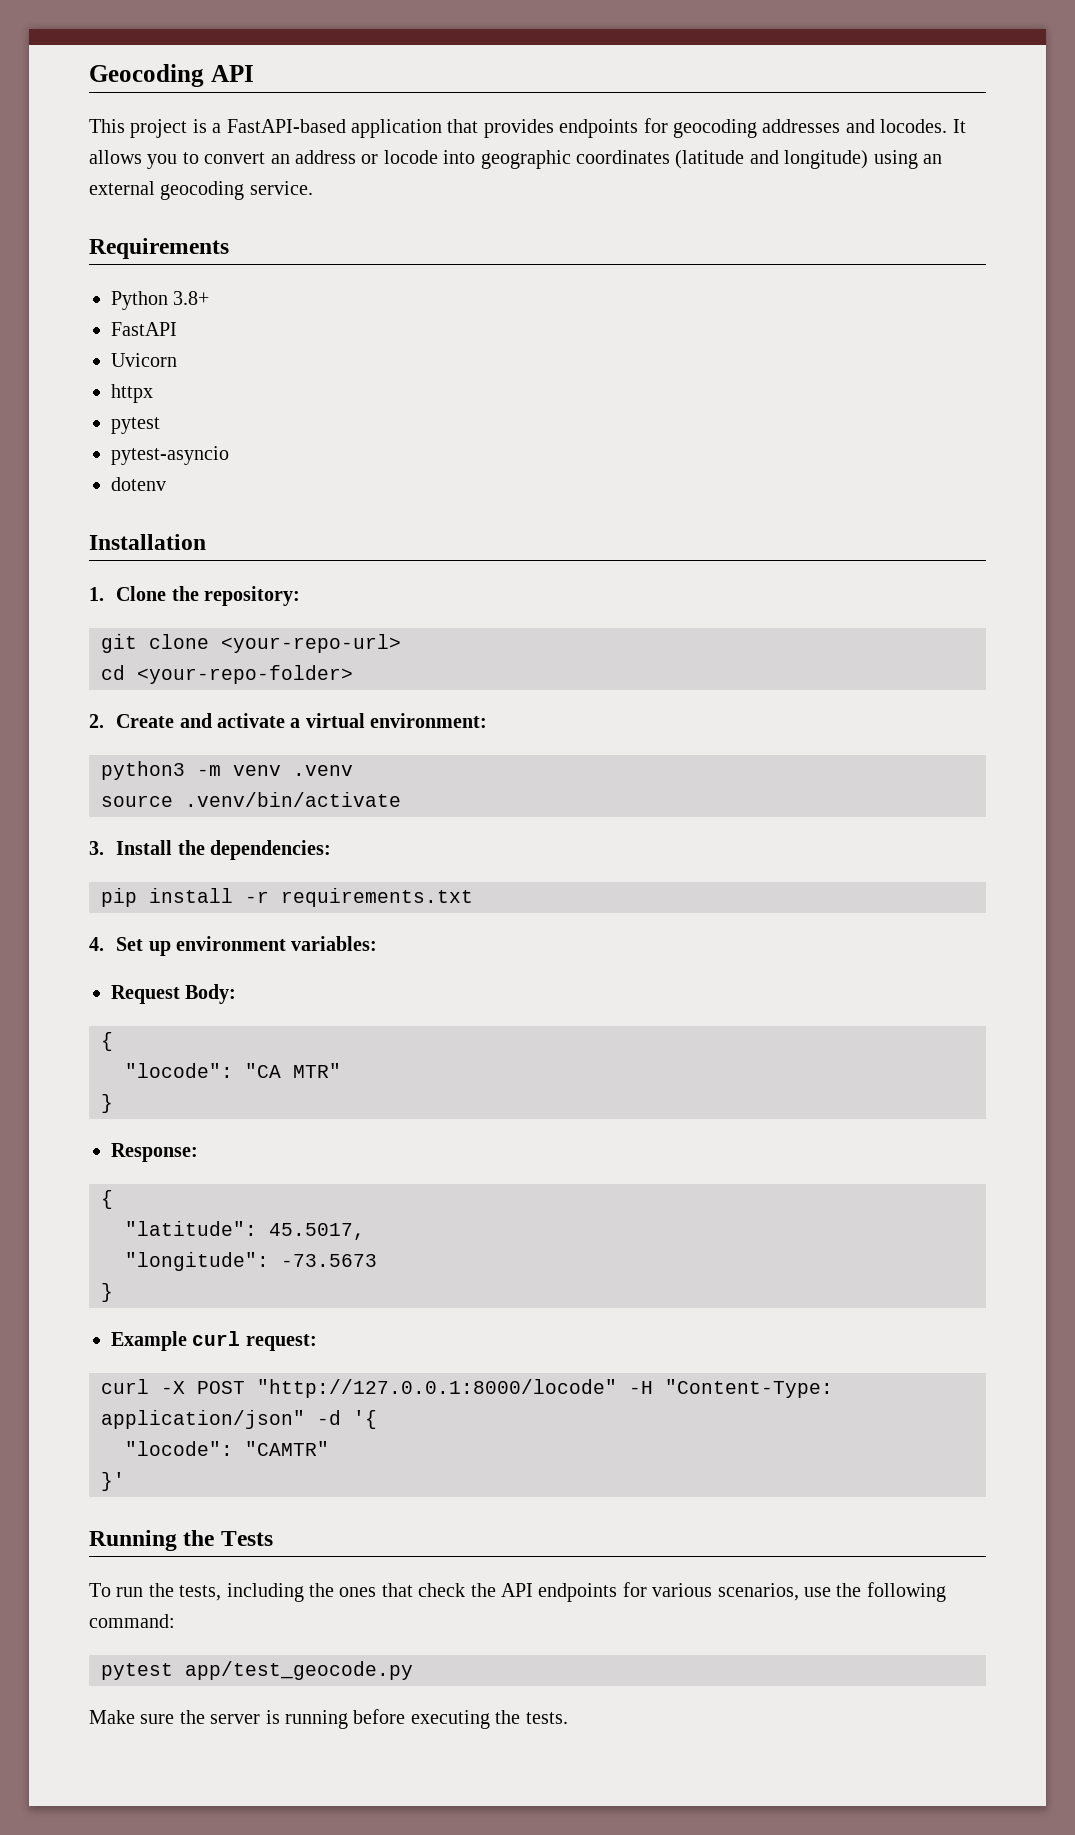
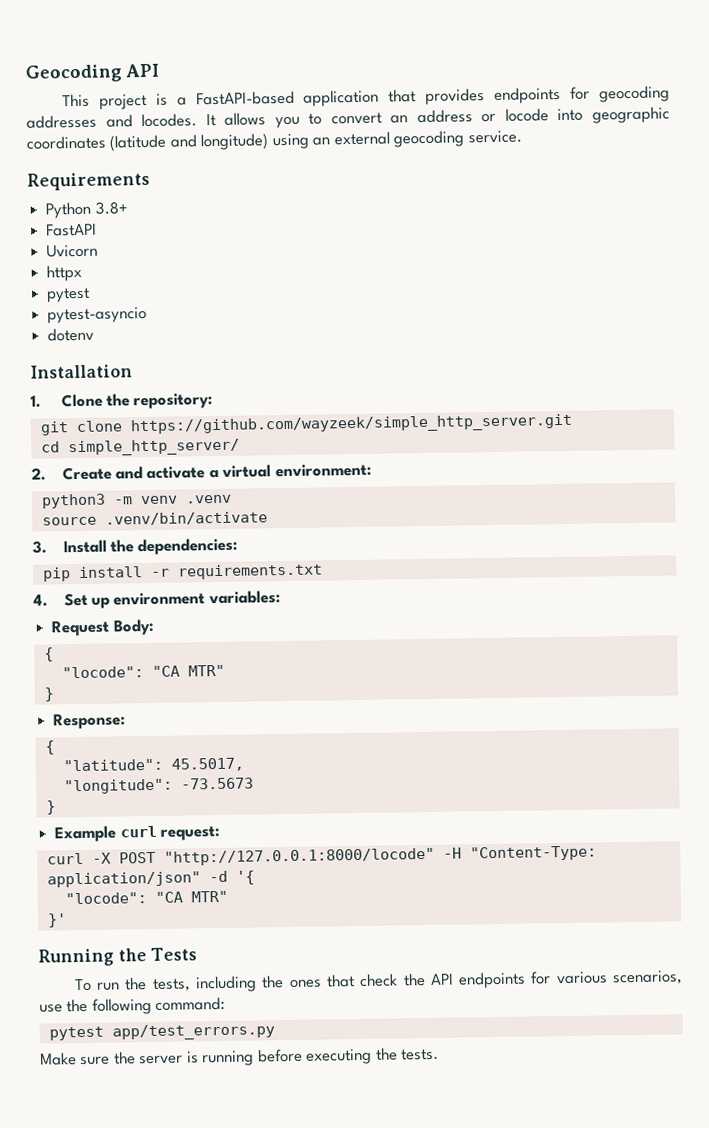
[221,634,401,653] <your-repo-url> -> [129,413,573,436] https://github.com/wayzeek/simple_http_server.git
[137,665,353,684] <your-repo-folder> -> [67,438,240,457] simple_http_server/
[245,1441,329,1456] "CAMTR" -> [154,890,228,903] "CA MTR"
[185,1661,413,1680] app/test_geocode.py -> [111,1023,275,1041] app/test_errors.py

